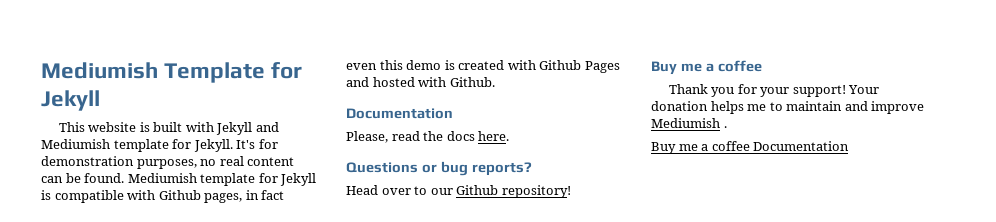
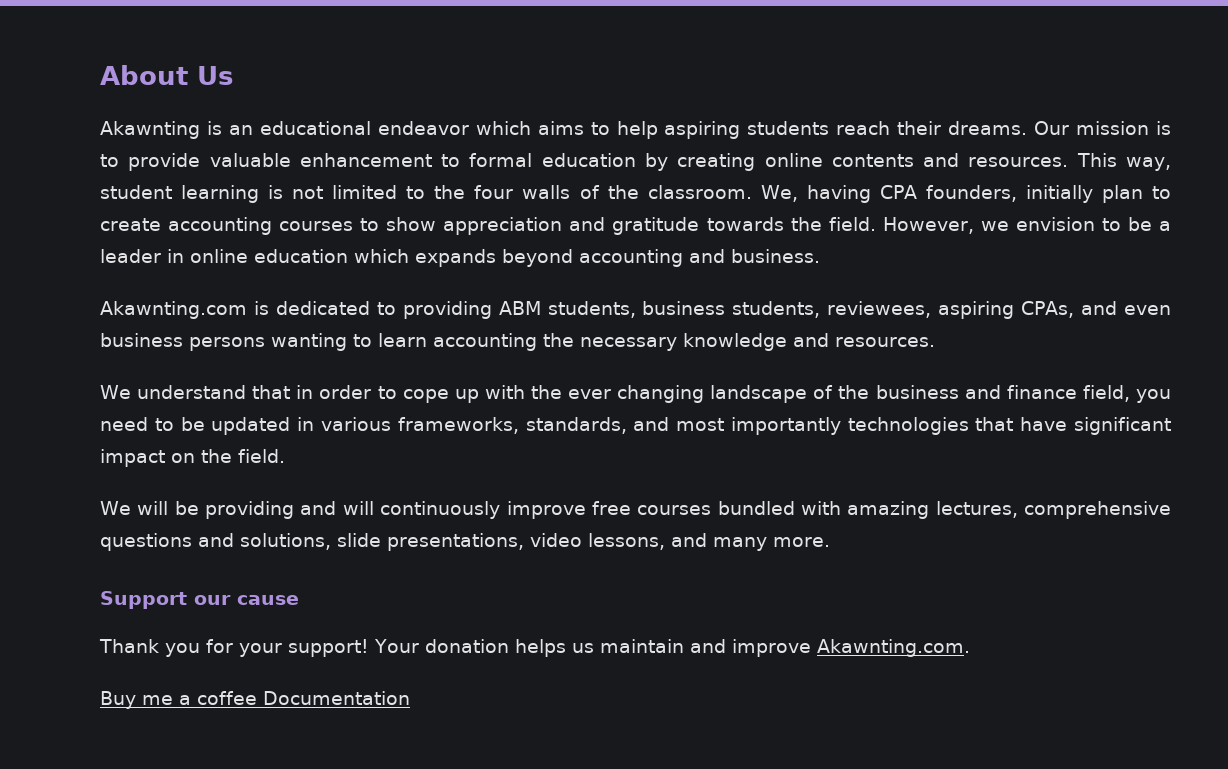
[41,62,303,83] [41,90,100,111] [58,122,279,135] [41,139,278,152] [41,156,295,169] [41,173,317,186] [41,190,285,203] [346,60,620,73] [346,77,495,87] [346,108,453,119] [346,131,510,143] [346,161,532,176] [346,185,571,198] [651,60,762,75] Mediumish Template for Jekyll // This website is built with Jekyll and Mediumish template for Jekyll. It's for demonstration purposes, no real content can be found. Mediumish template for Jekyll is compatible with Github pages, in fact even this demo is created with Github Pages and hosted with Github. // Documentation // Please, read the docs here. // Questions or bug reports? // Head over to our Github repository! // Buy me a coffee -> [100,65,233,85] [100,121,1171,139] [100,153,1172,171] [100,185,1171,203] [100,217,1171,235] [100,249,820,267] [100,301,1171,319] [100,333,935,351] [100,385,1172,403] [100,417,1172,435] [100,449,285,467] [100,501,1171,519] [100,533,830,551] [100,591,299,609] About Us // Akawnting is an educational endeavor which aims to help aspiring students reach their dreams. Our mission is to provide valuable enhancement to formal education by creating online contents and resources. This way, student learning is not limited to the four walls of the classroom. We, having CPA founders, initially plan to create accounting courses to show appreciation and gratitude towards the field. However, we envision to be a leader in online education which expands beyond accounting and business. // Akawnting.com is dedicated to providing ABM students, business students, reviewees, aspiring CPAs, and even business persons wanting to learn accounting the necessary knowledge and resources. // We understand that in order to cope up with the ever changing landscape of the business and finance field, you need to be updated in various frameworks, standards, and most importantly technologies that have significant impact on the field. // We will be providing and will continuously improve free courses bundled with amazing lectures, comprehensive questions and solutions, slide presentations, video lessons, and many more. // Support our cause
[747,102,783,111] me to -> [571,643,594,653] us
[651,118,727,128] Mediumish . -> [816,639,970,657] Akawnting.com.

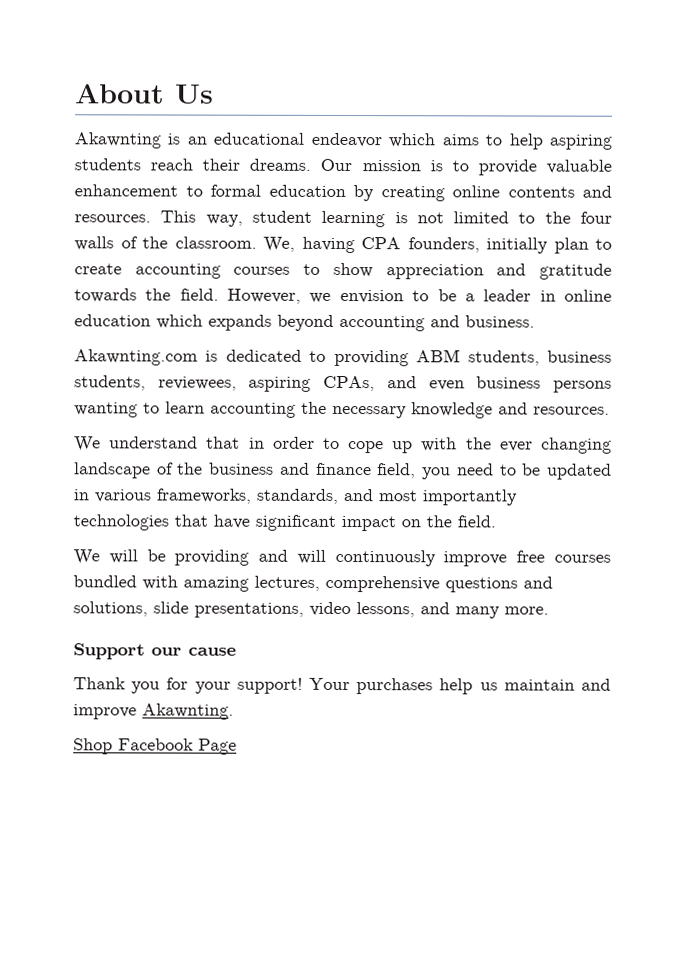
[424,639,566,657] donation helps -> [356,678,474,695] purchases help
[816,639,970,657] [100,691,410,709] Akawnting.com. // Buy me a coffee Documentation -> [142,703,234,720] [73,738,237,755] Akawnting. // Shop Facebook Page

